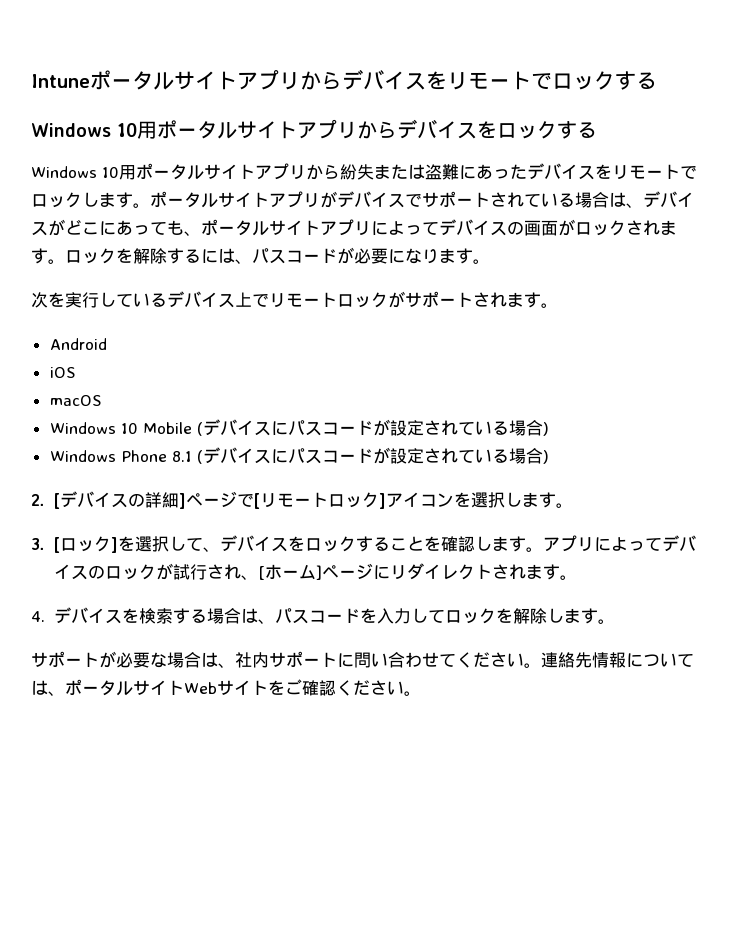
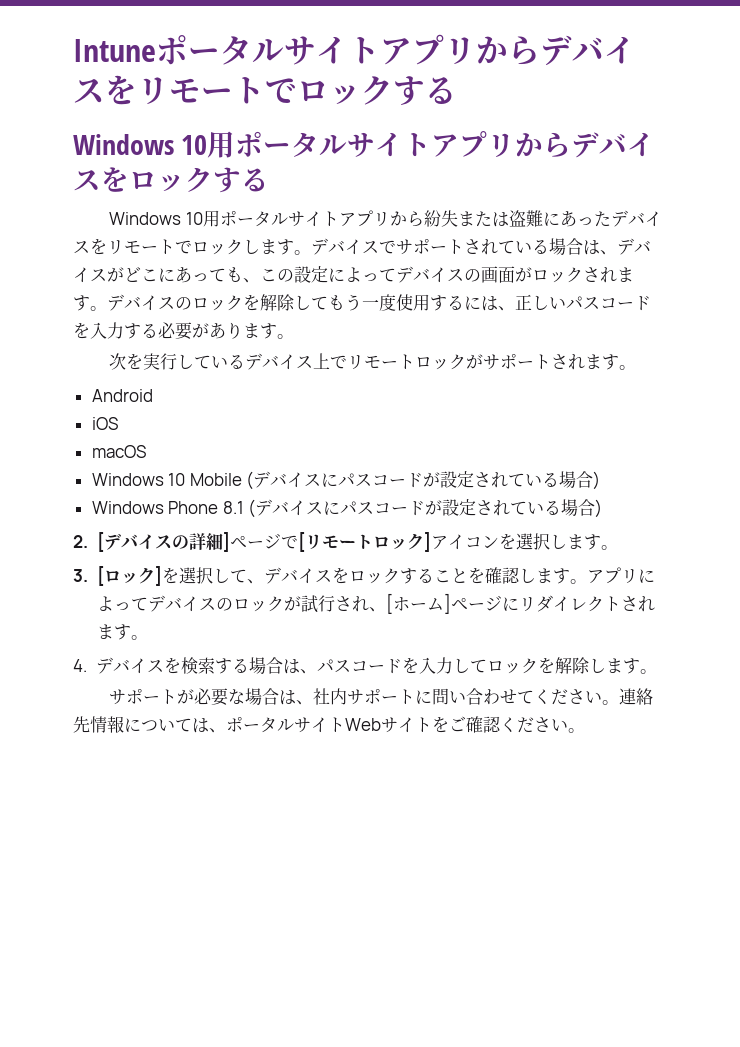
[150,191,337,208] ポータルサイトアプリが -> (311, 252) none
[201,219,371,236] ポータルサイトアプリ -> [260,266,328,283] この設定
[65,248,167,264] ロックを解除 -> [107,294,430,311] デバイスのロックを解除してもう一度使用
[252,247,422,264] パスコードが必要にな -> [515,294,651,311] [73,322,226,340] 正しいパスコードを入力する必要があ

